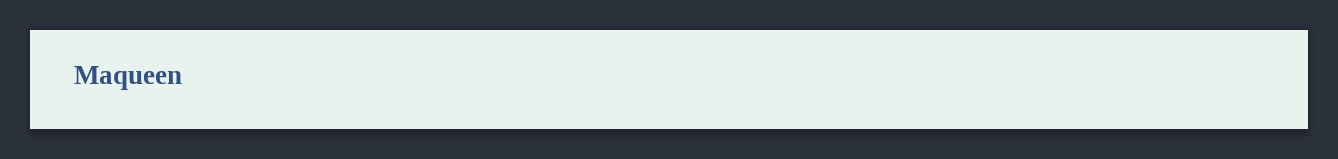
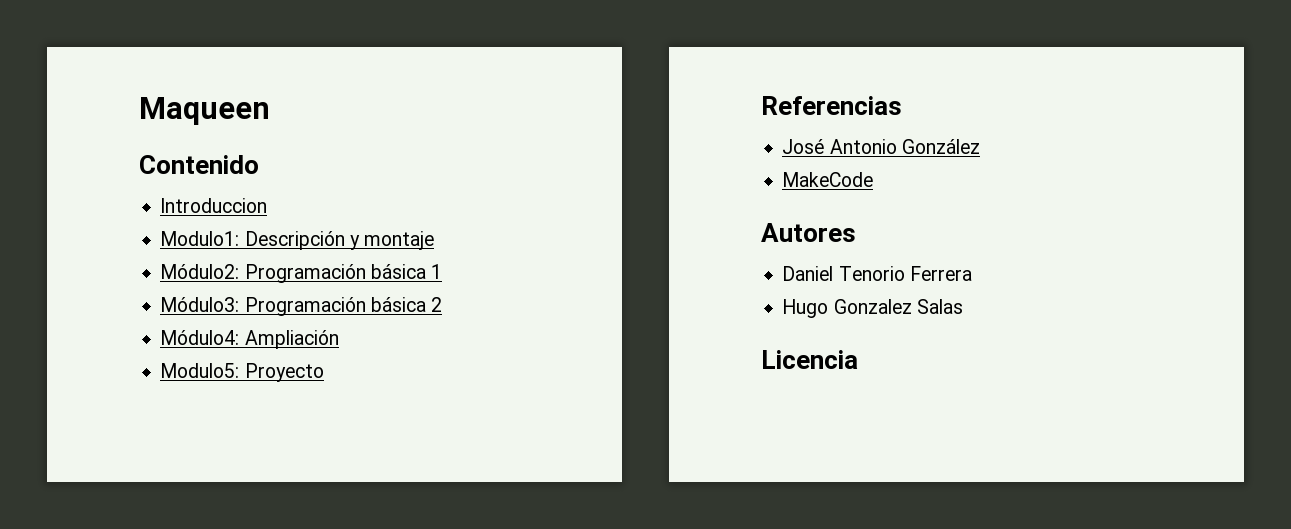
(182, 78) none -> [139,155,259,174] [160,198,268,213] [160,231,435,250] [160,264,443,283] [160,297,443,316] [160,330,339,349] [160,363,324,382] [761,96,902,115] [782,139,980,154] [782,172,874,187] [761,223,856,242] [782,266,972,281] [782,299,963,318] [761,350,858,369] // Contenido // Introduccion // Modulo1: Descripción y montaje // Módulo2: Programación básica 1 // Módulo3: Programación básica 2 // Módulo4: Ampliación // Modulo5: Proyecto // Referencias // José Antonio González // MakeCode // Autores // Daniel Tenorio Ferrera // Hugo Gonzalez Salas // Licencia

